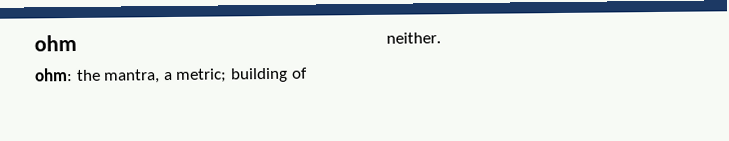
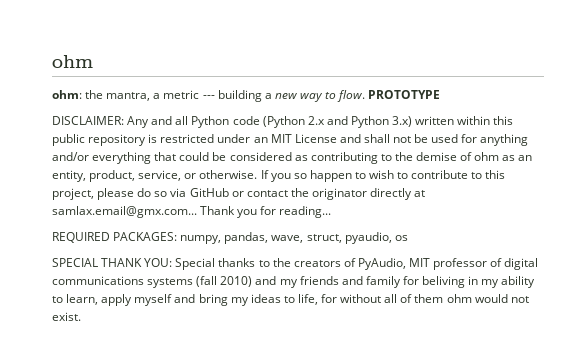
[175,67,308,83] [386,32,441,44] metric; building of neither. -> [163,90,441,102] [52,116,514,128] [52,134,529,146] [52,152,533,164] [52,170,506,182] [52,188,426,200] [52,206,332,218] [52,232,408,244] [52,258,539,270] [52,276,536,288] [52,294,529,306] [52,312,81,321] metric --- building a new way to flow. PROTOTYPE // DISCLAIMER: Any and all Python code (Python 2.x and Python 3.x) written within this public repository is restricted under an MIT License and shall not be used for anything and/or everything that could be considered as contributing to the demise of ohm as an entity, product, service, or otherwise. If you so happen to wish to contribute to this project, please do so via GitHub or contact the originator directly at samlax.email@gmx.com... Thank you for reading... // REQUIRED PACKAGES: numpy, pandas, wave, struct, pyaudio, os // SPECIAL THANK YOU: Special thanks to the creators of PyAudio, MIT professor of digital communications systems (fall 2010) and my friends and family for beliving in my ability to learn, apply myself and bring my ideas to life, for without all of them ohm would not exist.

